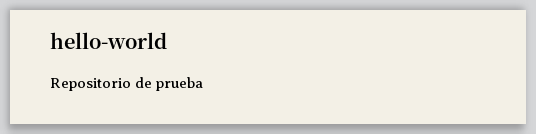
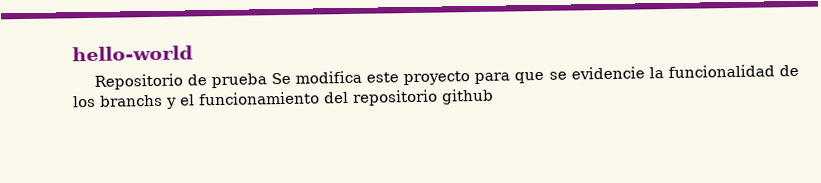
(204, 84) none -> [270,64,799,86] [73,88,494,109] Se modifica este proyecto para que se evidencie la funcionalidad de los branchs y el funcionamiento del repositorio github

